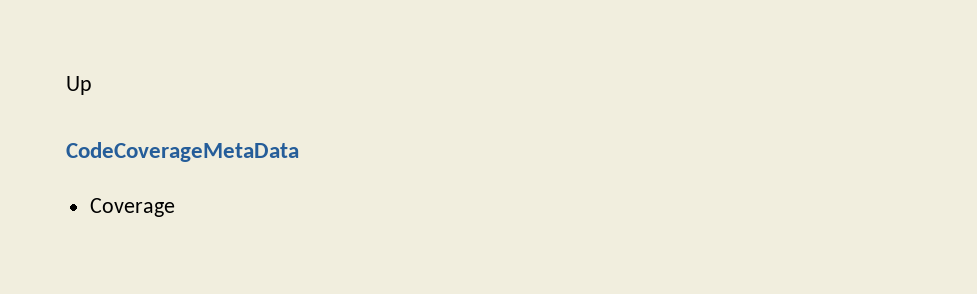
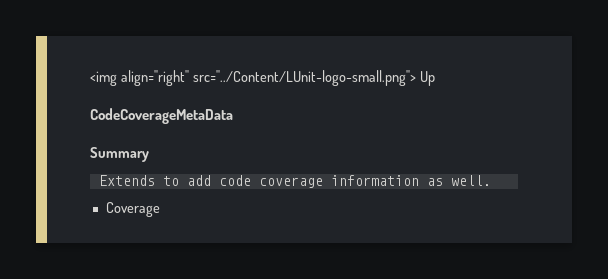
(66, 85) none -> [90,70,416,86] <img align="right" src="../Content/LUnit-logo-small.png">
(299, 152) none -> [90,147,149,162] [98,175,491,188] // Summary // Extends to add code coverage information as well.

